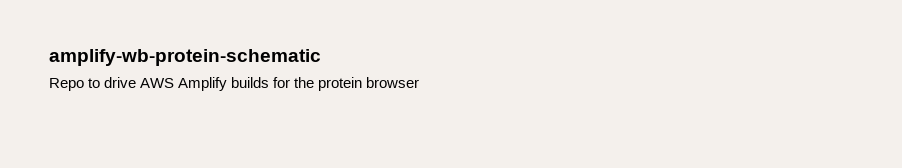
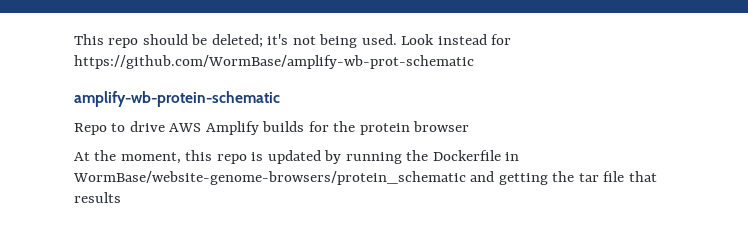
(49, 57) none -> [74,34,512,48] [74,55,474,69] This repo should be deleted; it's not being used. Look instead for https://github.com/WormBase/amplify-wb-prot-schematic //
(420, 82) none -> [74,150,520,164] [73,171,657,185] [74,192,121,203] // At the moment, this repo is updated by running the Dockerfile in WormBase/website-genome-browsers/protein_schematic and getting the tar file that results

